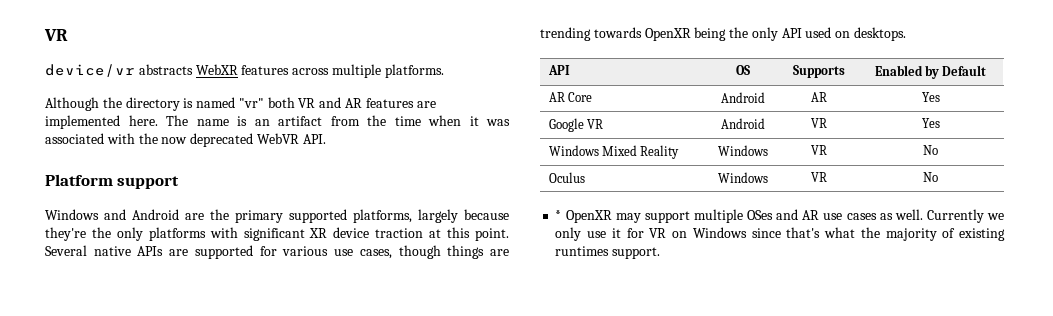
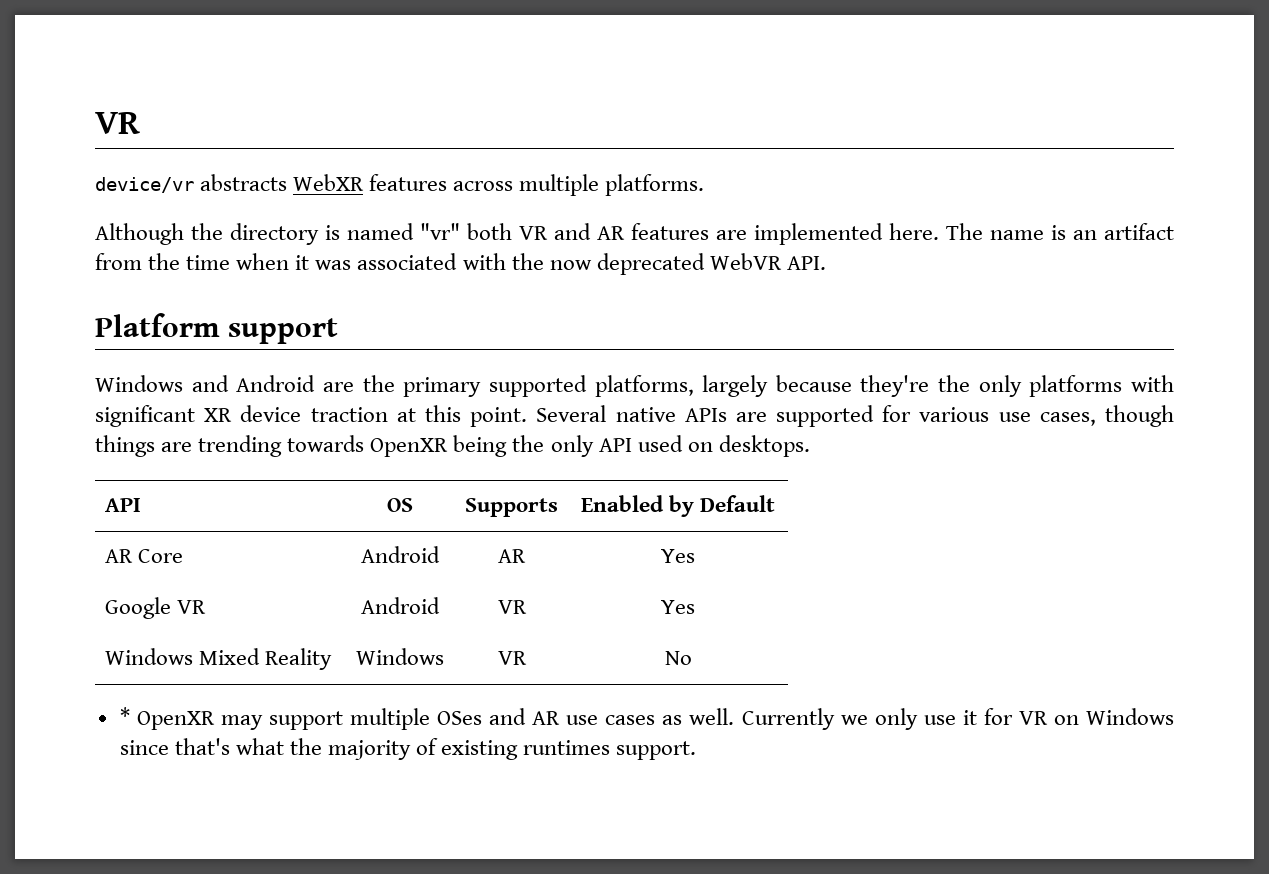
[548,172,585,183] [718,172,768,183] [811,172,827,182] [923,172,938,182] // Oculus | Windows | VR | No -> (692, 658) none

